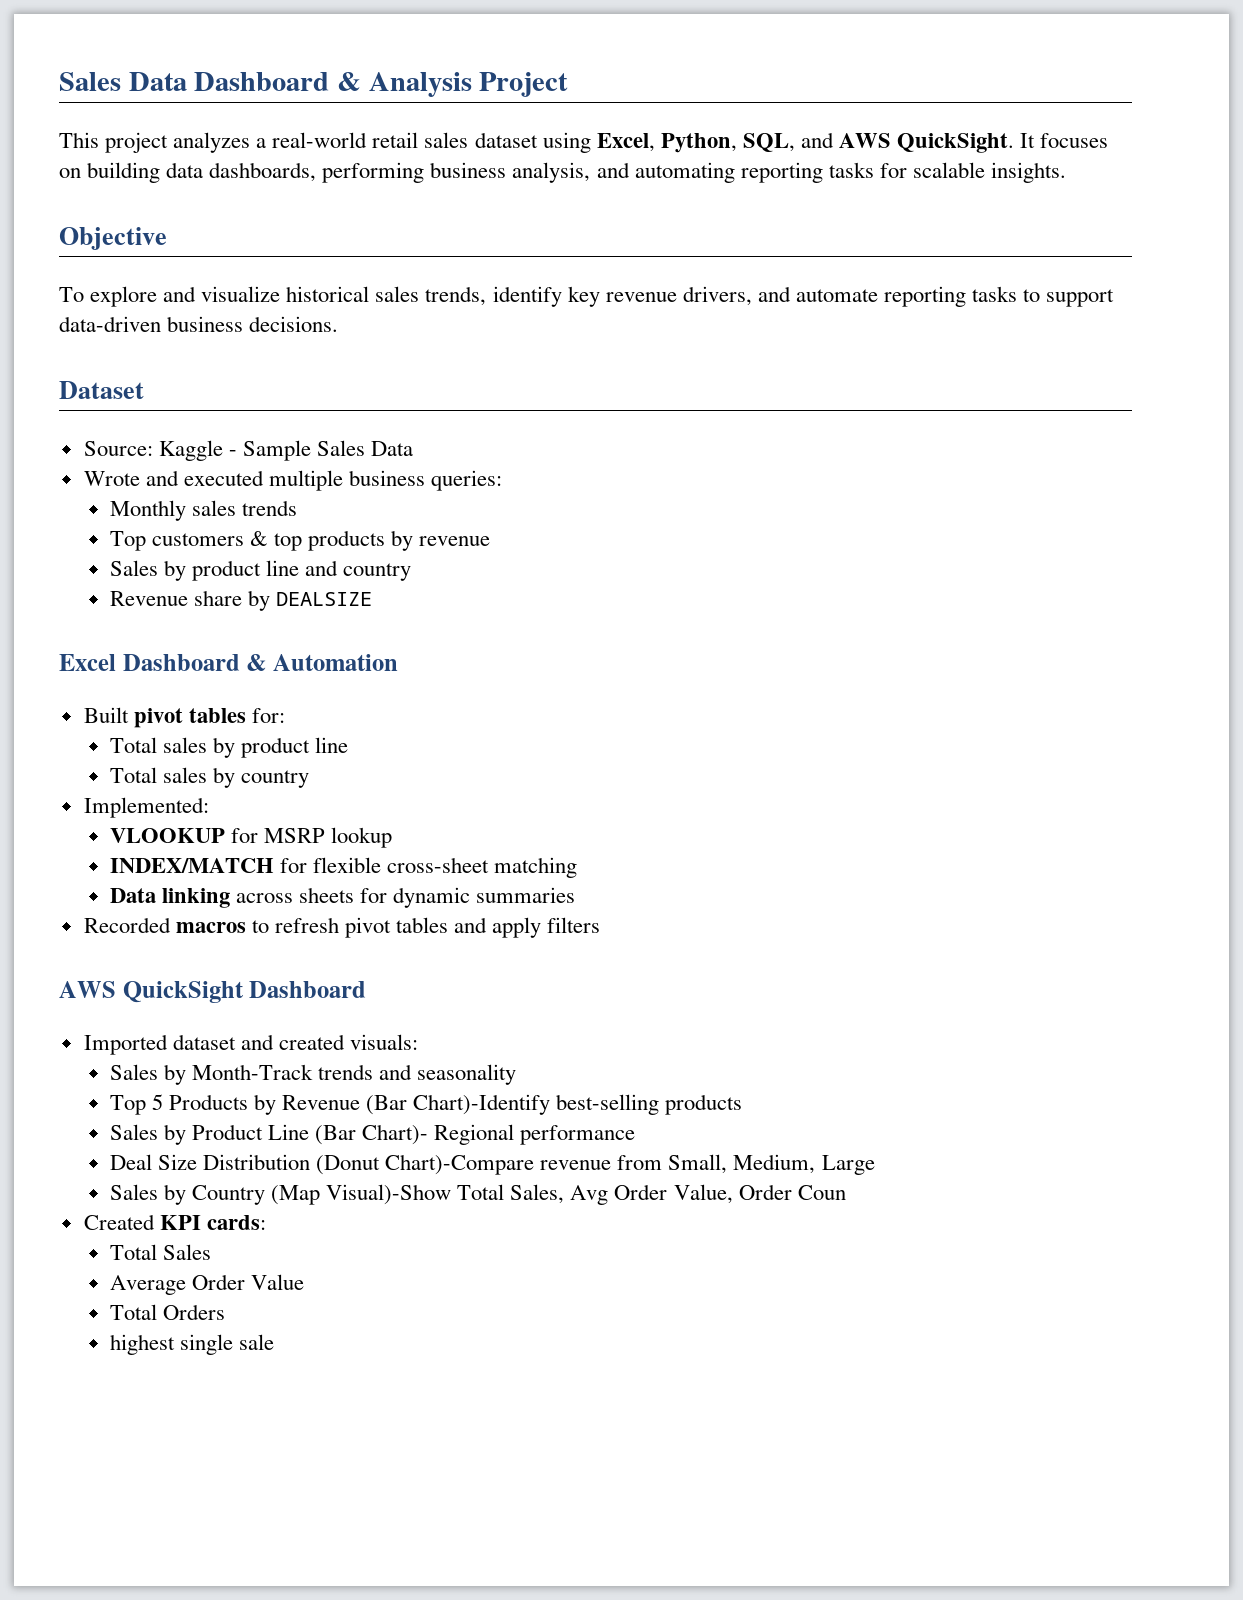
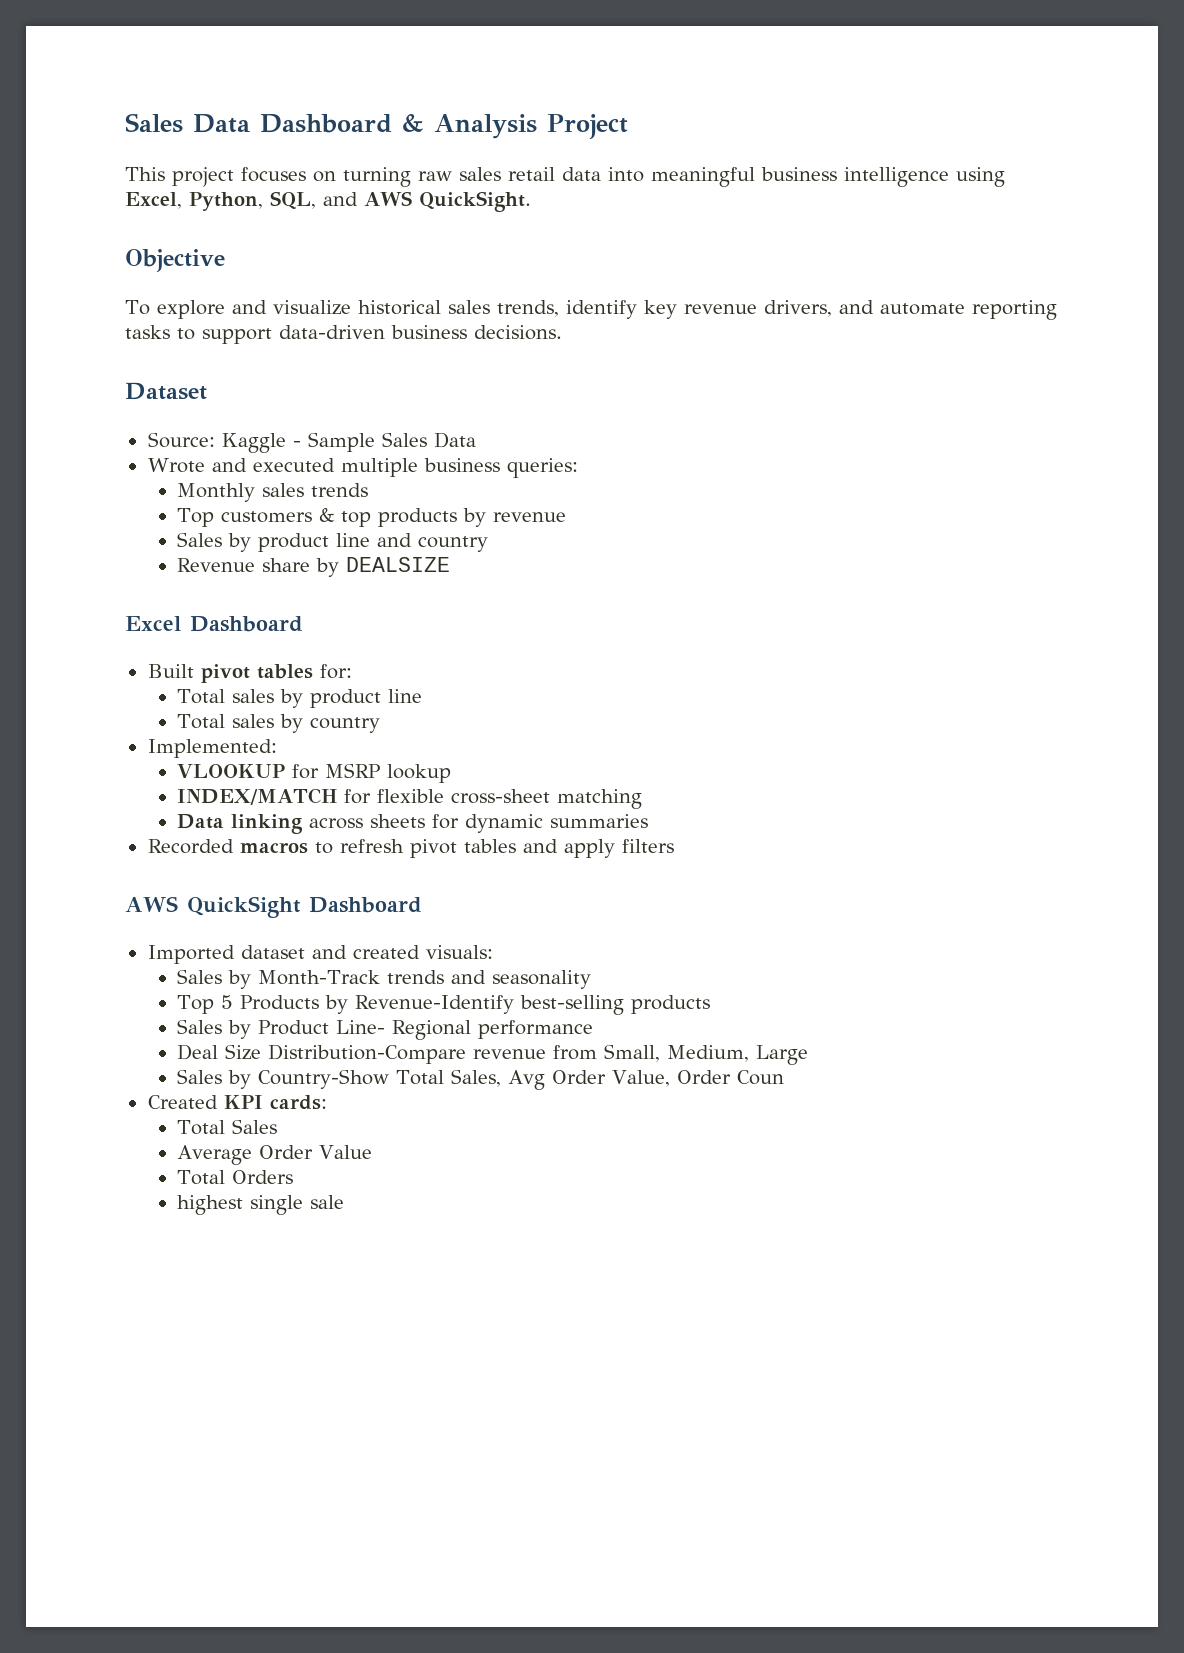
[173,132,538,153] analyzes a real-world retail sales dataset -> [241,167,949,187] focuses on turning raw sales retail data into meaningful business intelligence
[1020,133,1109,148] [59,162,1066,183] It focuses on building data dashboards, performing business analysis, and automating reporting tasks for scalable insights. -> (531, 201) none
[246,654,398,671] & Automation -> (303, 624) none
[282,1094,551,1115] Revenue (Bar Chart)-Identify -> [355,995,515,1014] Revenue-Identify
[268,1124,429,1145] Line (Bar Chart)- -> [336,1020,386,1034] Line-
[202,1154,535,1175] Distribution (Donut Chart)-Compare -> [268,1044,467,1064] Distribution-Compare
[191,1184,452,1205] Country (Map Visual)-Show -> [258,1069,390,1089] Country-Show

